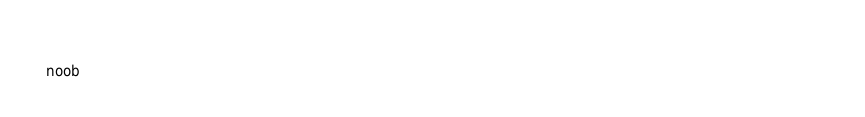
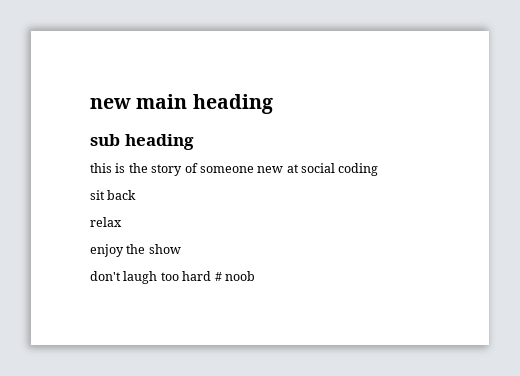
(46, 70) none -> [90,94,273,114] [90,134,194,150] [90,163,379,176] [90,190,137,200] [90,217,122,227] [90,244,181,257] [90,271,222,284] new main heading // sub heading // this is the story of someone new at social coding // sit back // relax // enjoy the show // don't laugh too hard #

